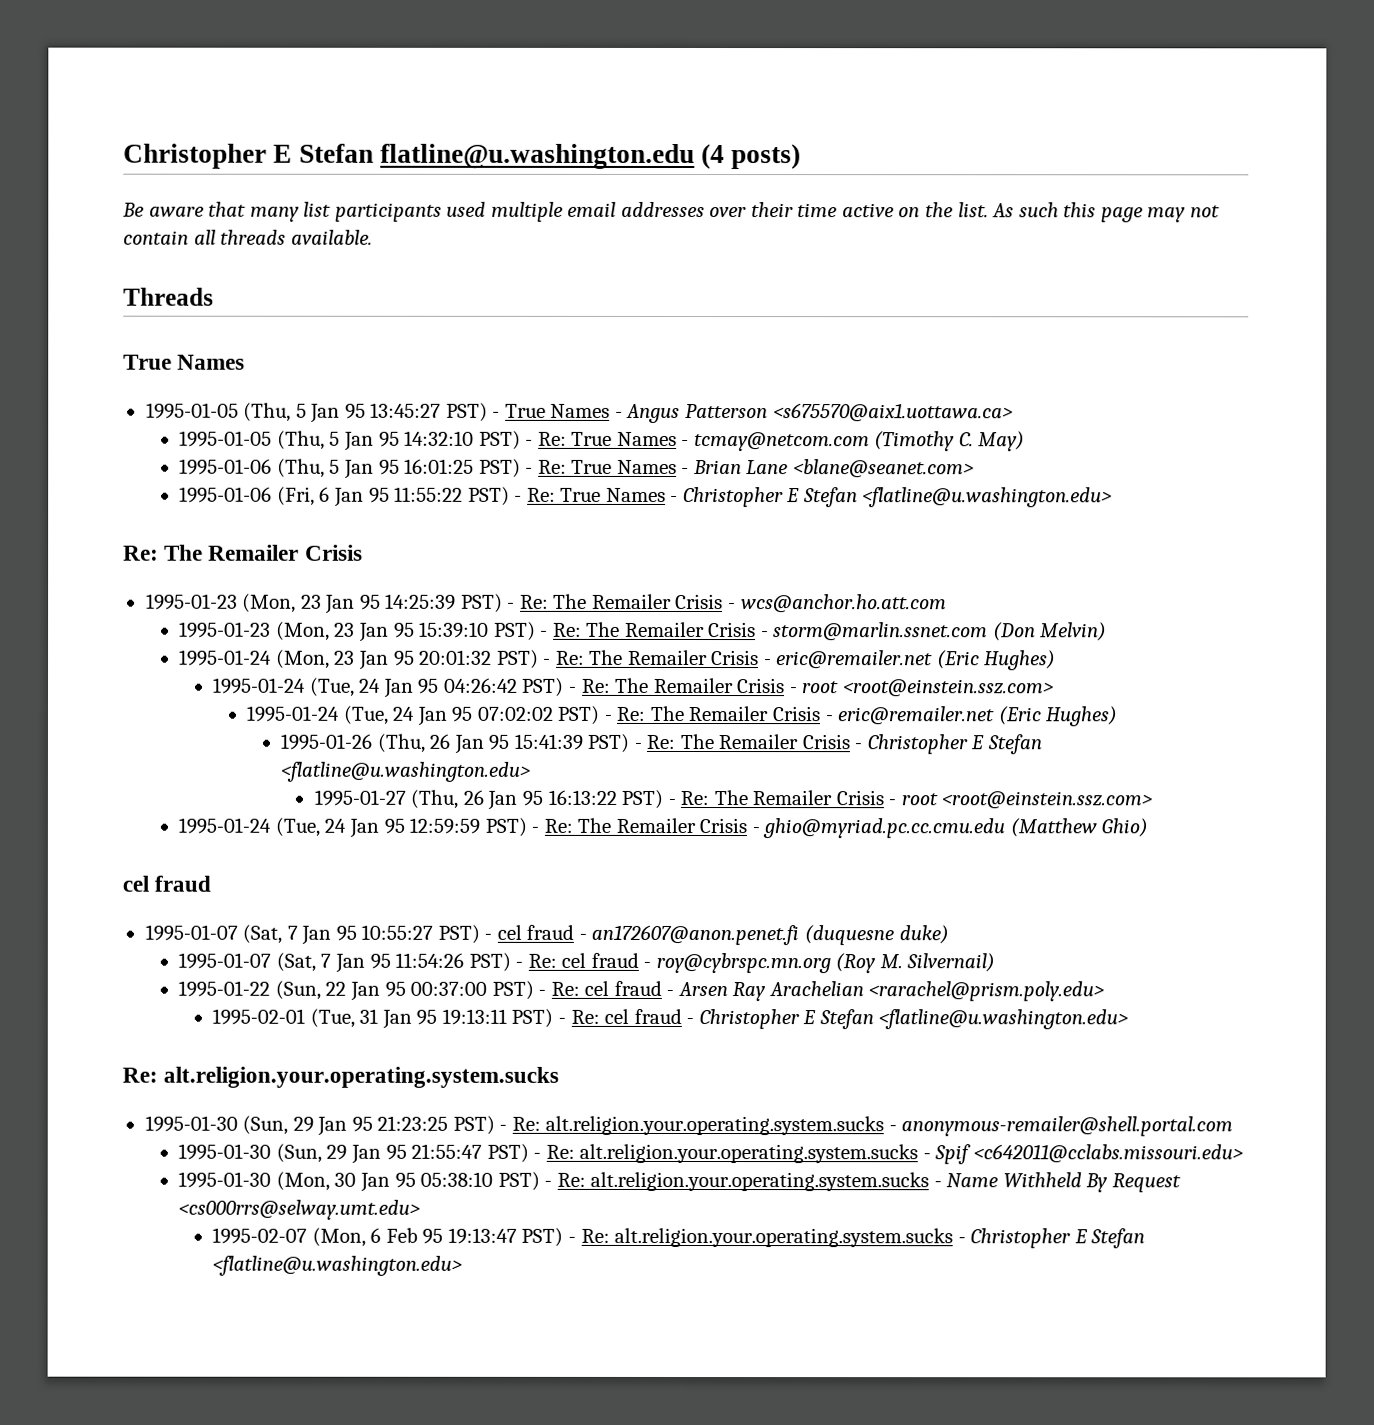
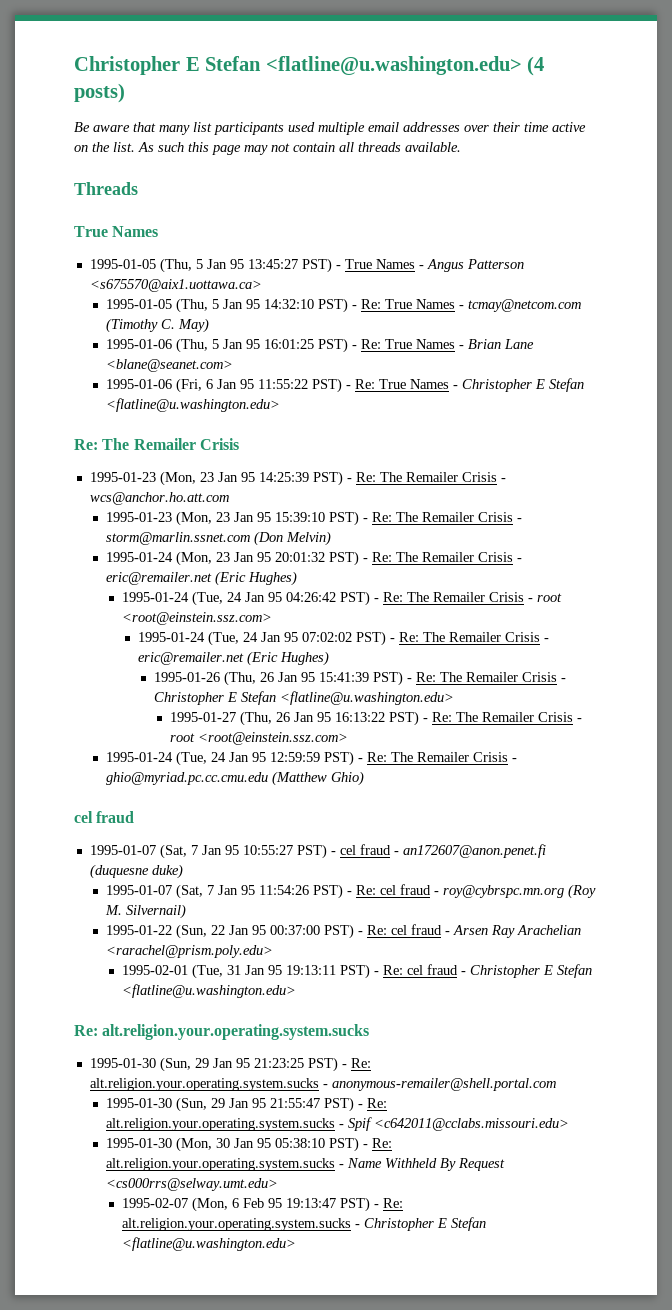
[123,143,695,170] Christopher E Stefan flatline@u.washington.edu -> [74,56,522,75] Christopher E Stefan <flatline@u.washington.edu>

